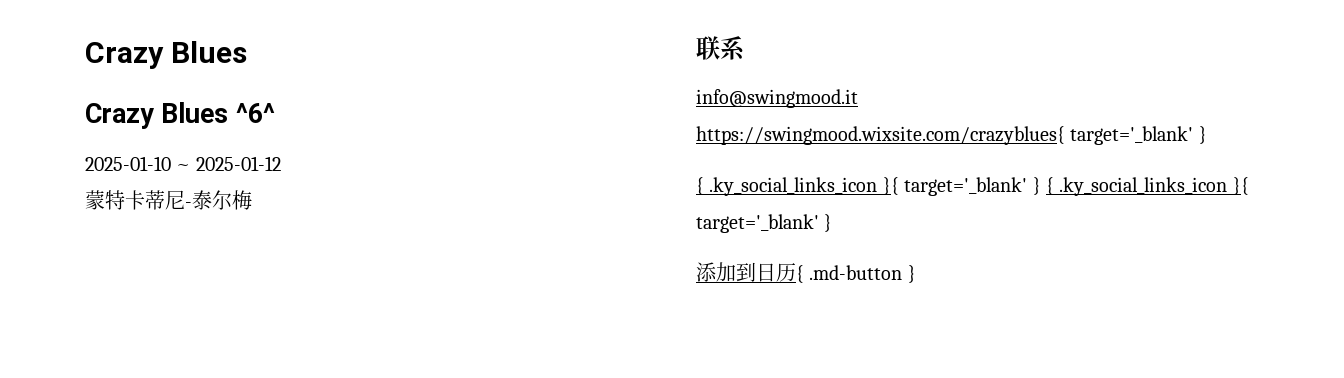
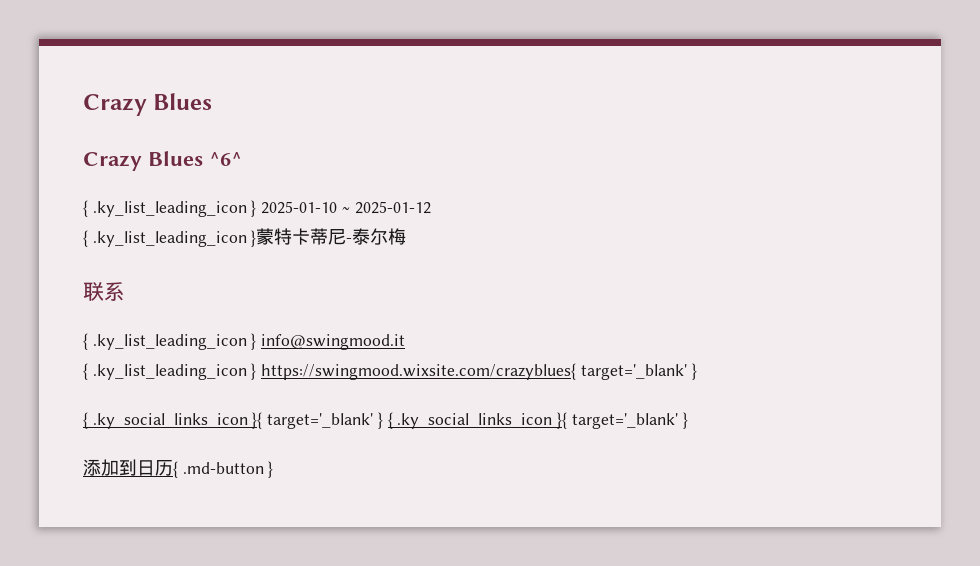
(275, 113) none -> [83,200,257,217] { .ky_list_leading_icon }
(281, 163) none -> [83,230,257,247] { .ky_list_leading_icon }
[696,89,858,108] info@swingmood.it // -> [83,333,406,350] [83,363,257,380] { .ky_list_leading_icon } info@swingmood.it // { .ky_list_leading_icon }

